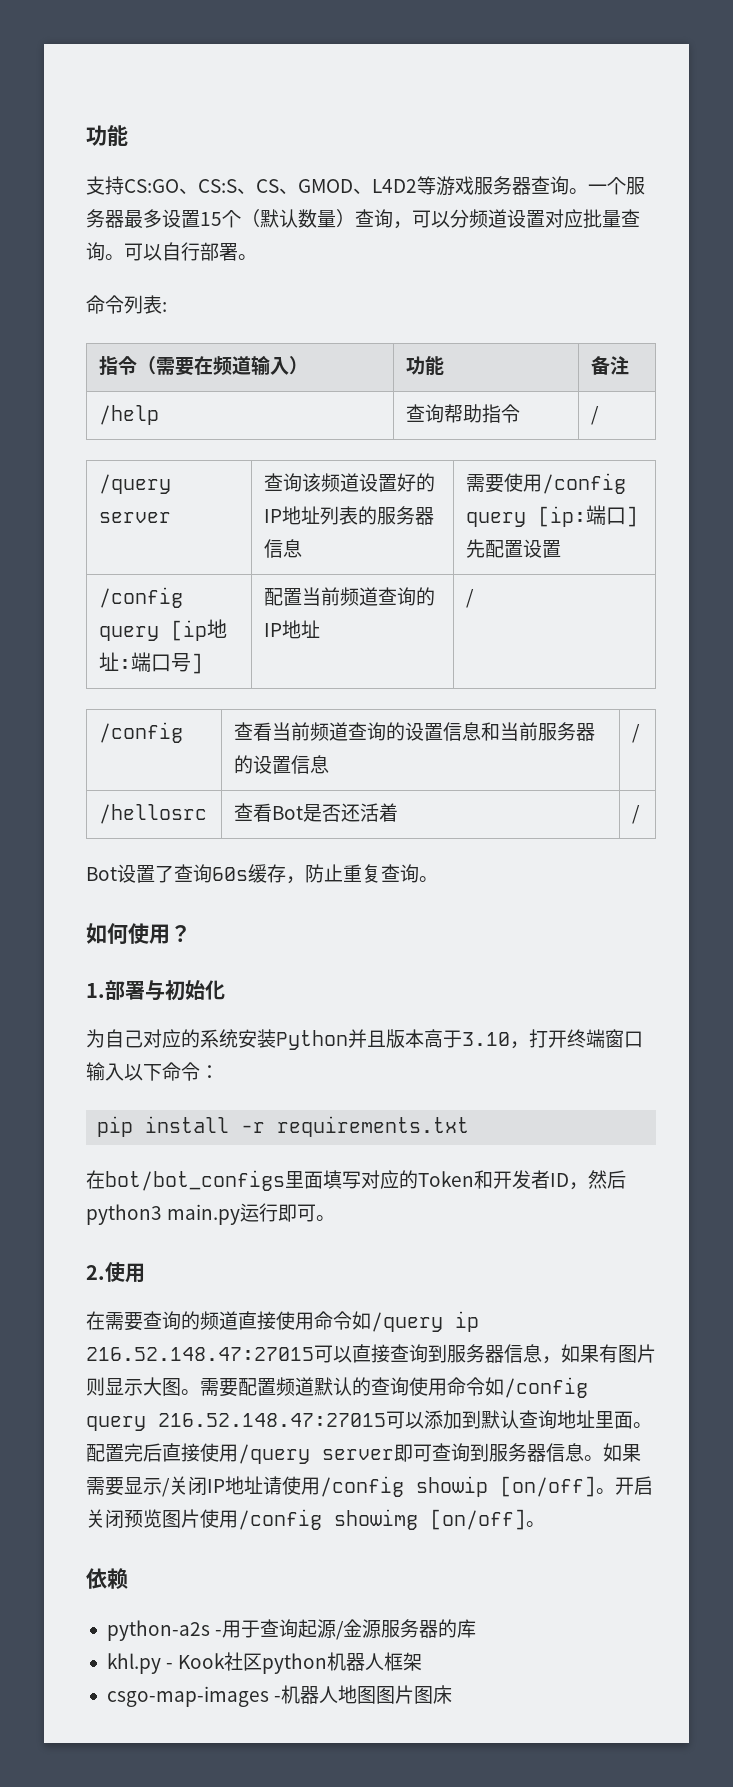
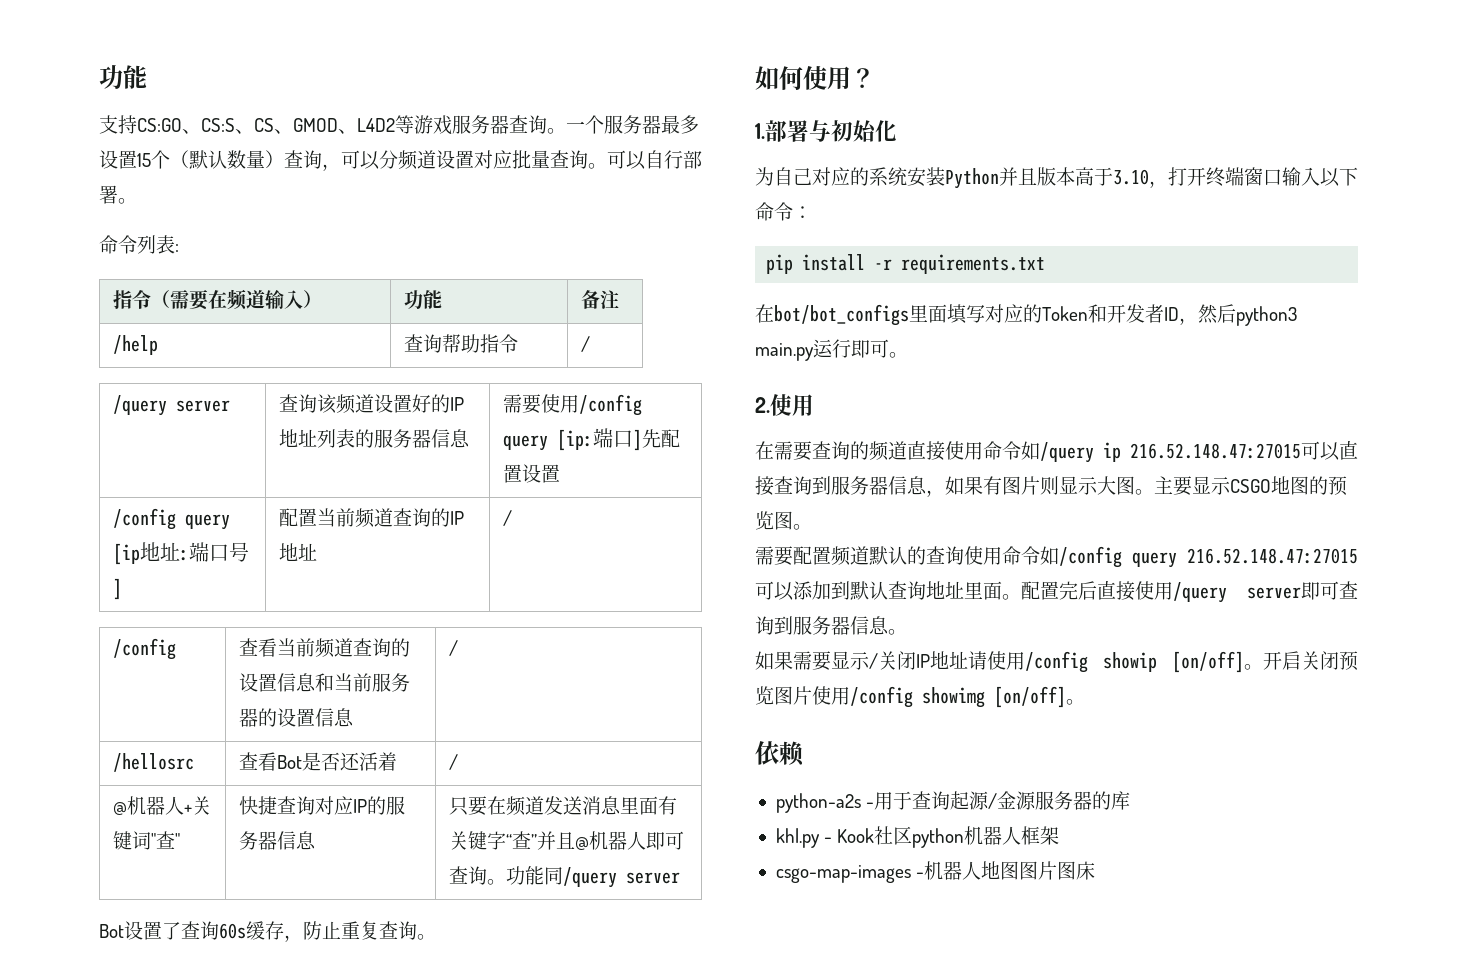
(641, 814) none -> [113,796,212,815] [113,831,181,850] [239,796,406,815] [239,831,317,850] [449,796,678,816] [449,831,685,850] [449,866,681,888] // @机器人+关键词"查" | 快捷查询对应IP的服务器信息 | 只要在频道发送消息里面有关键字“查”并且@机器人即可查询。功能同/query server
(200, 1392) none -> [1154,476,1347,496] [755,511,812,530] 主要显示CSGO地图的预览图。 //
(603, 1458) none -> (907, 632) //

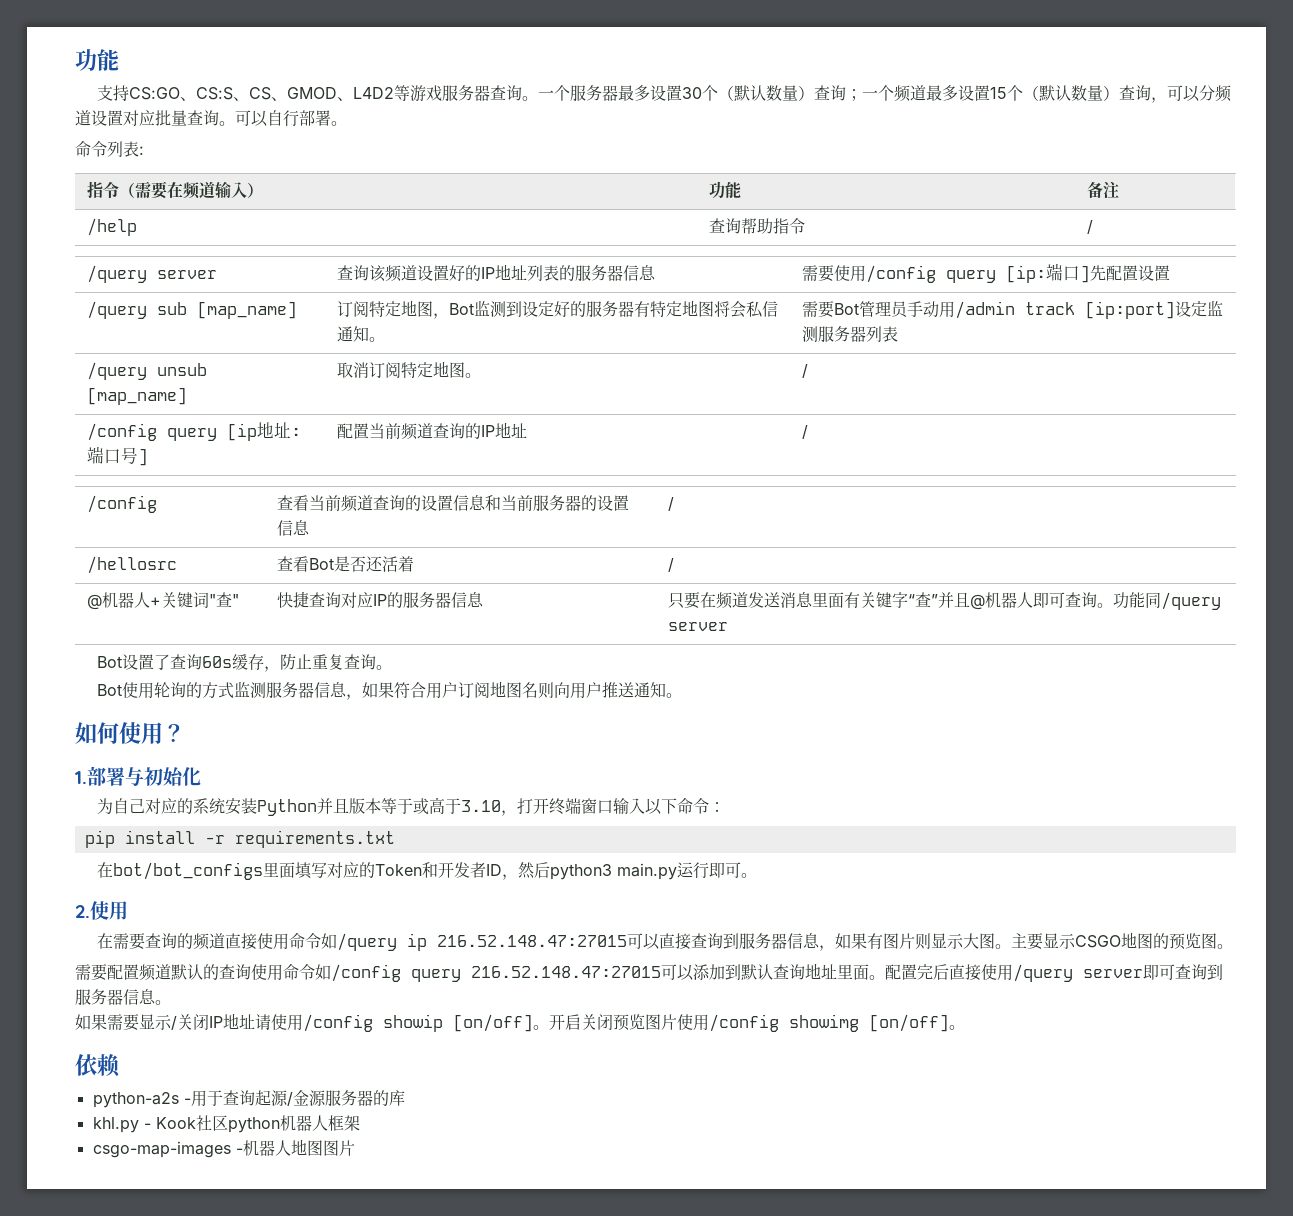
(137, 159) none -> [682,85,991,102] 30个（默认数量）查询；一个频道最多设置
(561, 473) none -> [87,301,298,319] [337,300,779,319] [337,326,386,342] [802,300,1224,319] [802,326,899,342] [87,362,208,380] [87,387,188,405] [337,361,482,379] [802,364,809,378] // /query sub [map_name] | 订阅特定地图，Bot监测到设定好的服务器有特定地图将会私信通知。 | 需要Bot管理员手动用/admin track [ip:port]设定监测服务器列表 // /query unsub [map_name] | 取消订阅特定地图。 | /
(436, 937) none -> [97,681,683,700] // Bot使用轮询的方式监测服务器信息，如果符合用户订阅地图名则向用户推送通知。
(1075, 176) none -> [381,798,430,815] 等于或
[1057,861,1096,880] 图床 -> (355, 1148) none

